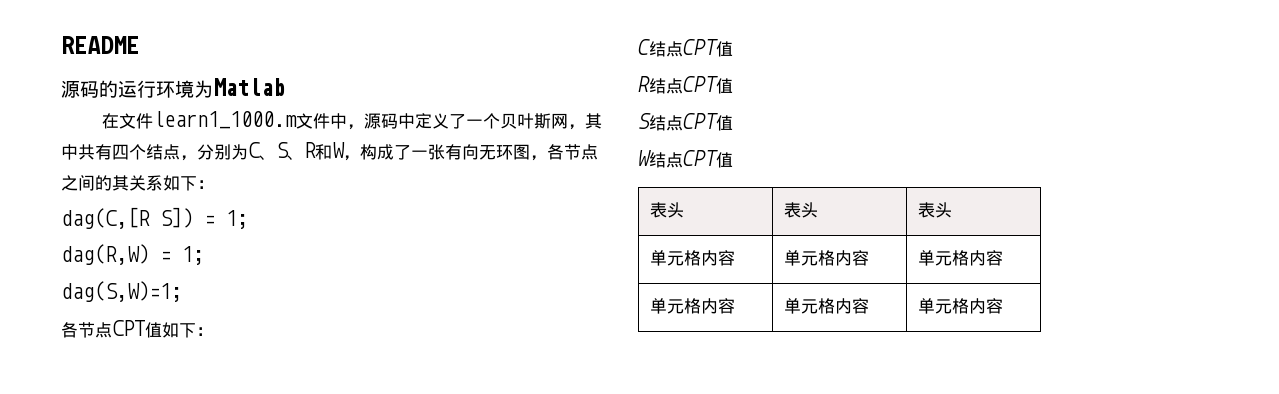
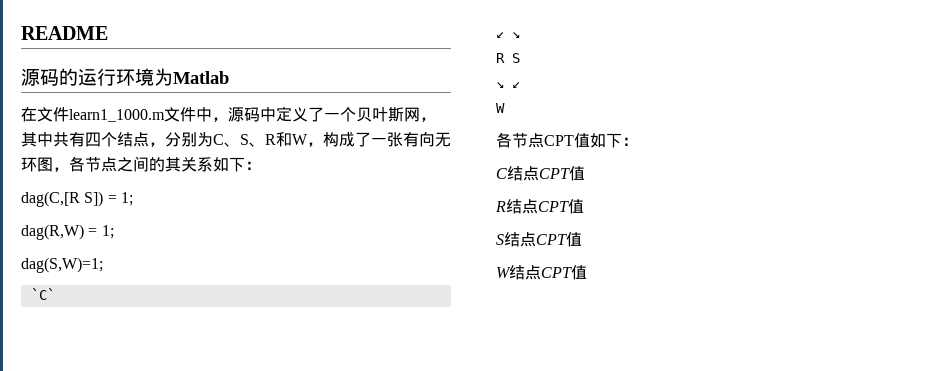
(182, 291) none -> [30,288,55,300] [496,32,520,38] [496,53,520,63] [496,82,520,88] [496,103,505,113] // `C` // ↙ ↘ // R S // ↘ ↙ // W
[650,202,685,218] [784,202,819,218] [918,202,953,218] [650,250,736,266] [784,250,870,266] [918,250,1004,266] [650,298,736,314] [784,298,870,314] [918,298,1004,314] // 表头 | 表头 | 表头 // 单元格内容 | 单元格内容 | 单元格内容 // 单元格内容 | 单元格内容 | 单元格内容 -> (587, 272) none

